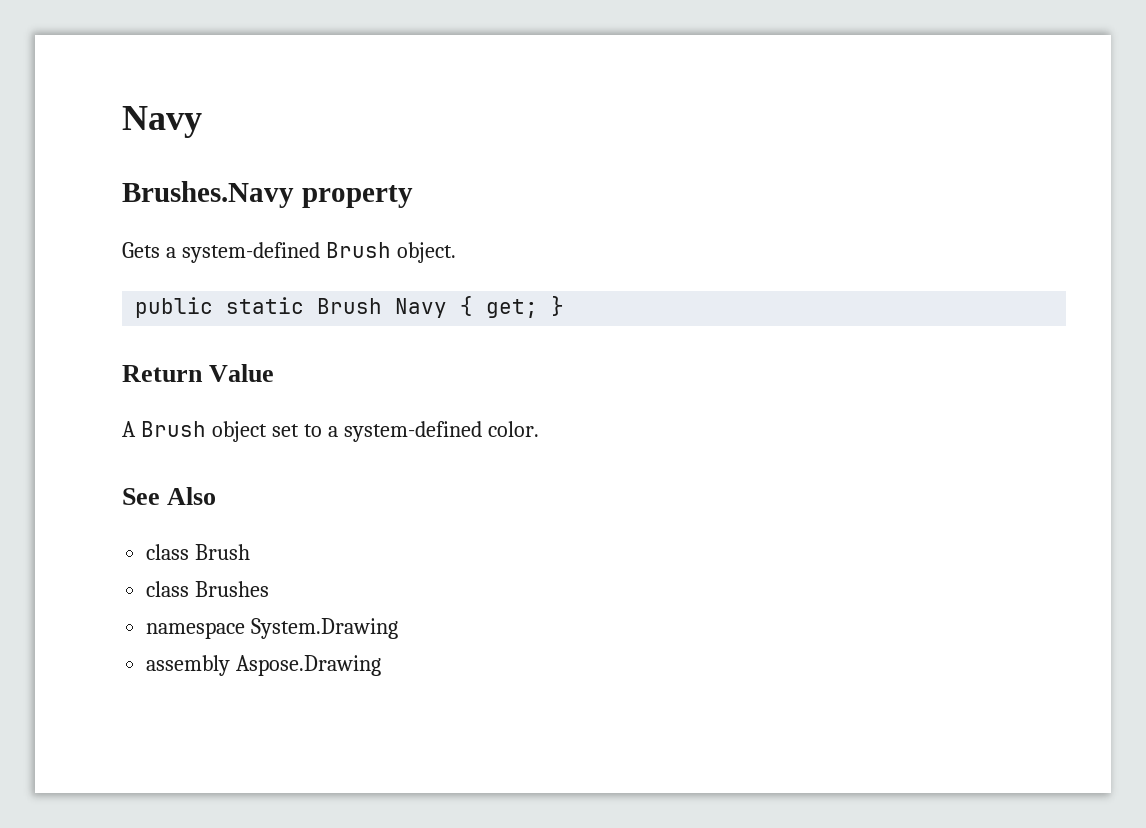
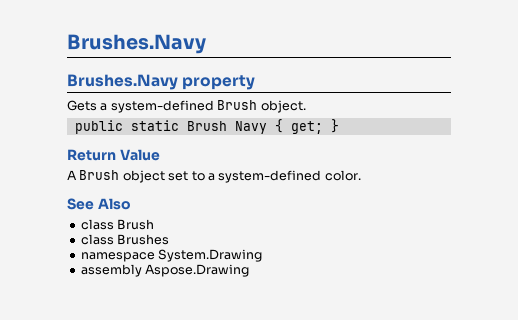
[122,106,202,138] Navy -> [67,34,206,54] Brushes.Navy

